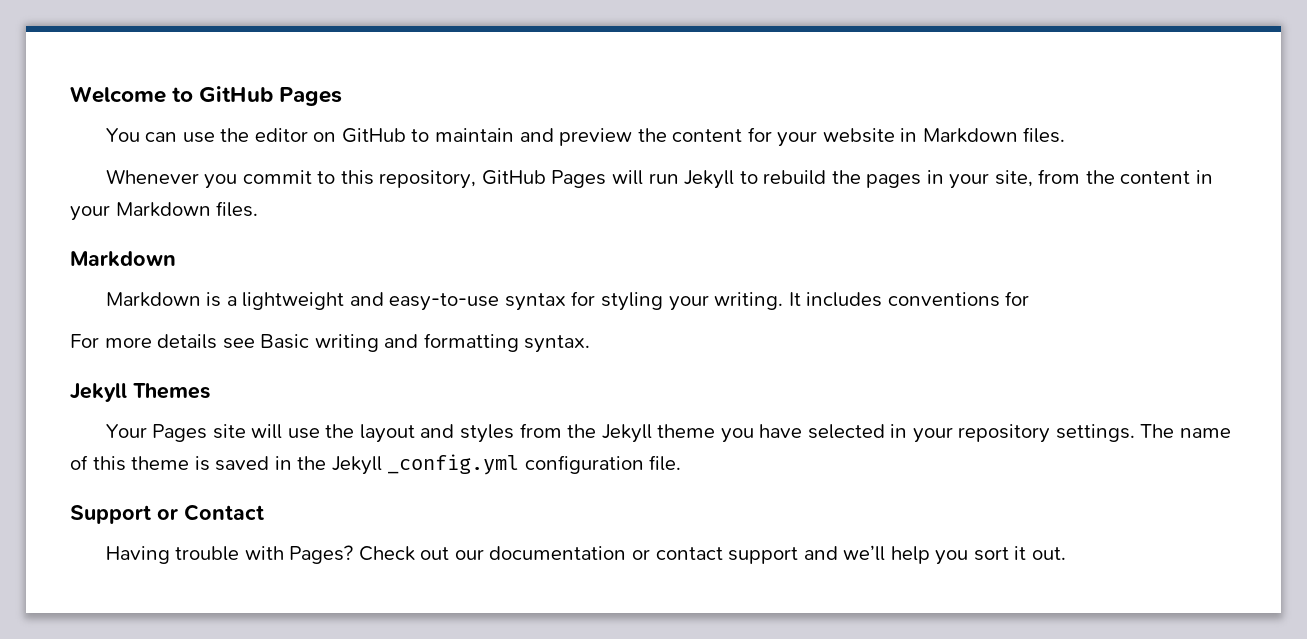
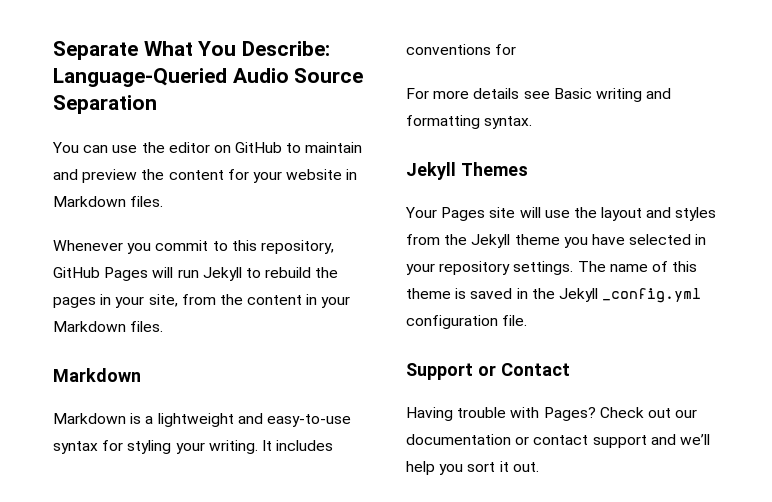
[70,86,343,106] Welcome to GitHub Pages -> [53,41,331,60] [53,68,364,87] [53,95,157,114] Separate What You Describe: Language-Queried Audio Source Separation

